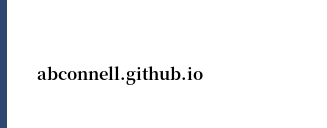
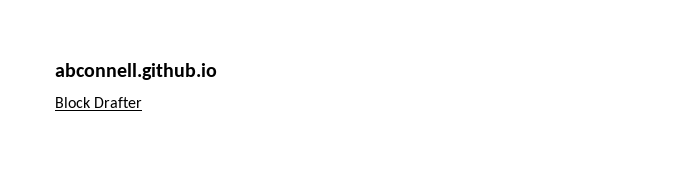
(203, 75) none -> [55,97,143,108] // Block Drafter

